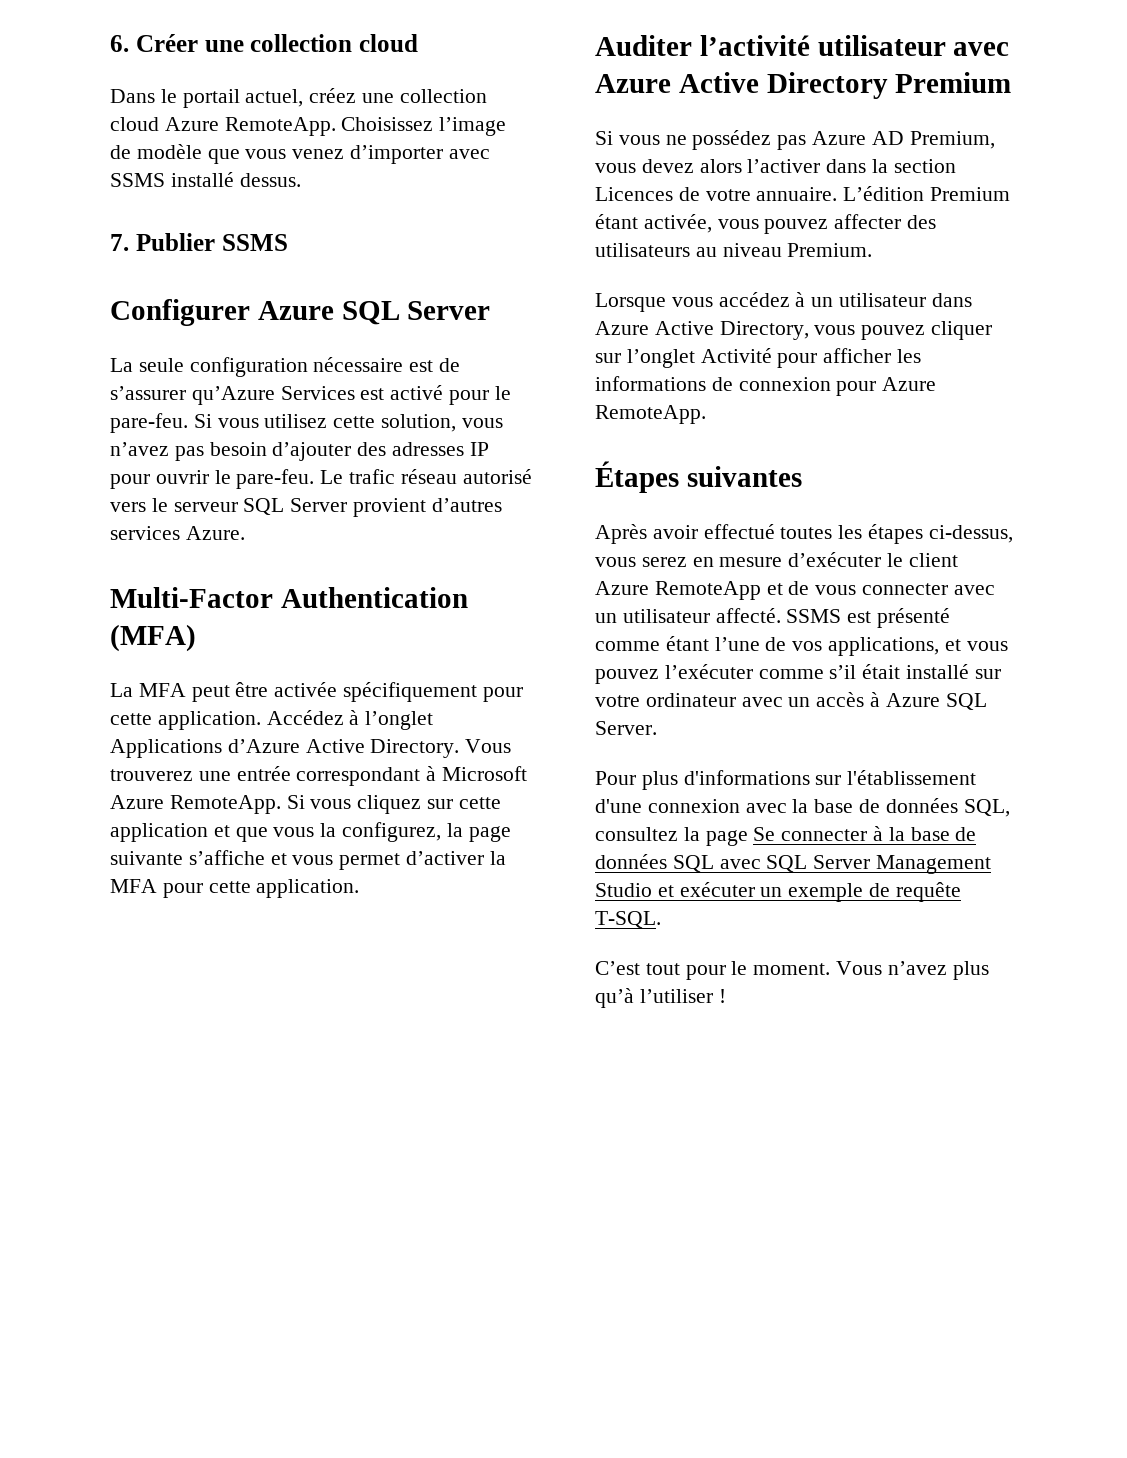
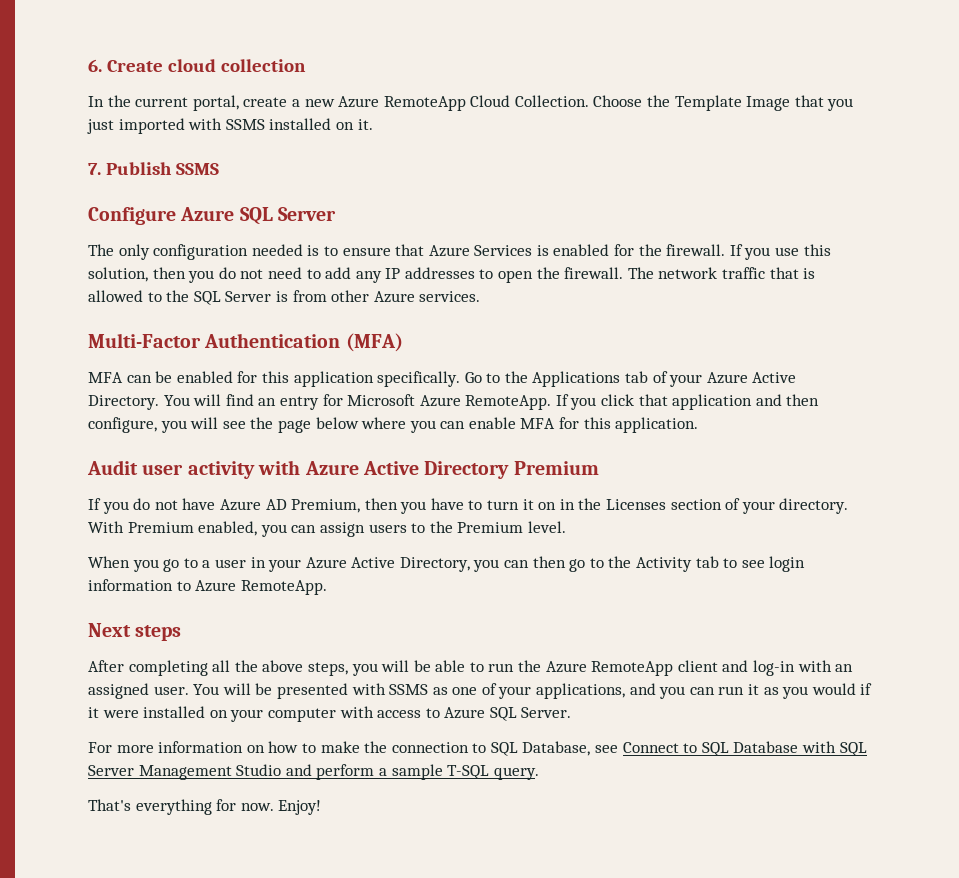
[135,34,418,52] [110,88,487,108] [110,117,507,136] [110,144,490,164] [110,172,301,187] Créer une collection cloud // Dans le portail actuel, créez une collection cloud Azure RemoteApp. Choisissez l’image de modèle que vous venez d’importer avec SSMS installé dessus. -> [106,59,306,72] [88,95,854,111] [87,118,373,134] Create cloud collection // In the current portal, create a new Azure RemoteApp Cloud Collection. Choose the Template Image that you just imported with SSMS installed on it.
[135,233,215,251] Publier -> [105,162,172,175] Publish
[110,299,250,326] Configurer -> [88,207,176,225] Configure
[110,357,461,377] [110,385,511,405] [110,413,503,433] [110,442,489,461] [110,469,532,489] [110,498,502,517] [110,526,245,540] [110,587,468,608] [110,624,196,652] [110,682,523,702] [110,710,434,730] [110,739,512,758] [110,766,528,786] [110,795,501,814] [110,822,511,842] [110,850,506,870] [110,879,360,898] [595,35,1010,56] [595,72,1012,99] [595,130,995,150] [595,159,956,173] [595,186,1011,201] [595,214,937,234] [595,243,873,257] [595,292,972,312] [595,321,993,340] [595,348,922,368] [595,376,937,396] [595,405,706,424] [595,461,802,493] [595,524,1013,544] [595,552,958,567] [595,581,995,600] [595,608,951,628] [595,636,1008,656] [595,664,1001,684] [595,692,987,710] [595,721,657,735] [595,770,977,790] [595,798,1010,817] [595,826,977,846] [595,854,992,874] [595,882,961,902] [595,911,661,928] [595,961,989,980] [595,988,726,1008] La seule configuration nécessaire est de s’assurer qu’Azure Services est activé pour le pare-feu. Si vous utilisez cette solution, vous n’avez pas besoin d’ajouter des adresses IP pour ouvrir le pare-feu. Le trafic réseau autorisé vers le serveur SQL Server provient d’autres services Azure. // Multi-Factor Authentication (MFA) // La MFA peut être activée spécifiquement pour cette application. Accédez à l’onglet Applications d’Azure Active Directory. Vous trouverez une entrée correspondant à Microsoft Azure RemoteApp. Si vous cliquez sur cette application et que vous la configurez, la page suivante s’affiche et vous permet d’activer la MFA pour cette application. // Auditer l’activité utilisateur avec Azure Active Directory Premium // Si vous ne possédez pas Azure AD Premium, vous devez alors l’activer dans la section Licences de votre annuaire. L’édition Premium étant activée, vous pouvez affecter des utilisateurs au niveau Premium. // Lorsque vous accédez à un utilisateur dans Azure Active Directory, vous pouvez cliquer sur l’onglet Activité pour afficher les informations de connexion pour Azure RemoteApp. // Étapes suivantes // Après avoir effectué toutes les étapes ci-dessus, vous serez en mesure d’exécuter le client Azure RemoteApp et de vous connecter avec un utilisateur affecté. SSMS est présenté comme étant l’une de vos applications, et vous pouvez l’exécuter comme s’il était installé sur votre ordinateur avec un accès à Azure SQL Server. // Pour plus d'informations sur l'établissement d'une connexion avec la base de données SQL, consultez la page Se connecter à la base de données SQL avec SQL Server Management Studio et exécuter un exemple de requête T-SQL. // C’est tout pour le moment. Vous n’avez plus qu’à l’utiliser ! -> [88,244,831,260] [88,267,816,283] [88,290,481,305] [88,333,403,352] [88,371,797,387] [88,394,820,410] [88,417,699,433] [87,460,599,479] [88,498,849,514] [88,521,566,537] [88,556,806,572] [88,579,327,595] [88,623,182,641] [88,660,854,676] [88,683,873,699] [88,706,572,722] [88,741,867,756] [88,764,539,780] [88,799,322,815] The only configuration needed is to ensure that Azure Services is enabled for the firewall. If you use this solution, then you do not need to add any IP addresses to open the firewall. The network traffic that is allowed to the SQL Server is from other Azure services. // Multi-Factor Authentication (MFA) // MFA can be enabled for this application specifically. Go to the Applications tab of your Azure Active Directory. You will find an entry for Microsoft Azure RemoteApp. If you click that application and then configure, you will see the page below where you can enable MFA for this application. // Audit user activity with Azure Active Directory Premium // If you do not have Azure AD Premium, then you have to turn it on in the Licenses section of your directory. With Premium enabled, you can assign users to the Premium level. // When you go to a user in your Azure Active Directory, you can then go to the Activity tab to see login information to Azure RemoteApp. // Next steps // After completing all the above steps, you will be able to run the Azure RemoteApp client and log-in with an assigned user. You will be presented with SSMS as one of your applications, and you can run it as you would if it were installed on your computer with access to Azure SQL Server. // For more information on how to make the connection to SQL Database, see Connect to SQL Database with SQL Server Management Studio and perform a sample T-SQL query. // That's everything for now. Enjoy!

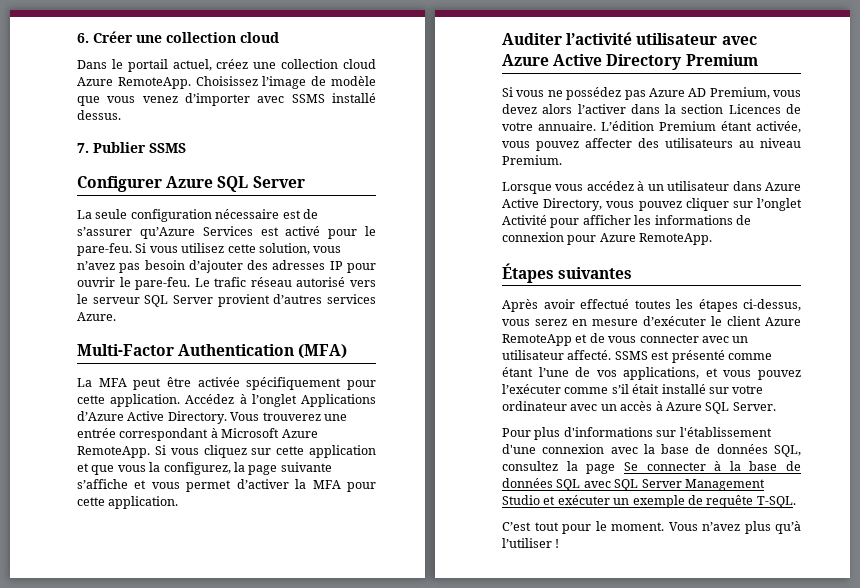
[106,59,306,72] [88,95,854,111] [87,118,373,134] Create cloud collection // In the current portal, create a new Azure RemoteApp Cloud Collection. Choose the Template Image that you just imported with SSMS installed on it. -> [93,31,279,43] [77,59,376,72] [77,76,376,89] [77,93,376,106] [77,110,121,120] Créer une collection cloud // Dans le portail actuel, créez une collection cloud Azure RemoteApp. Choisissez l’image de modèle que vous venez d’importer avec SSMS installé dessus.
[105,162,172,175] Publish -> [93,142,146,153] Publier
[88,207,176,225] Configure -> [77,176,162,192] Configurer
[88,244,831,260] [88,267,816,283] [88,290,481,305] [88,333,403,352] [88,371,797,387] [88,394,820,410] [88,417,699,433] [87,460,599,479] [88,498,849,514] [88,521,566,537] [88,556,806,572] [88,579,327,595] [88,623,182,641] [88,660,854,676] [88,683,873,699] [88,706,572,722] [88,741,867,756] [88,764,539,780] [88,799,322,815] The only configuration needed is to ensure that Azure Services is enabled for the firewall. If you use this solution, then you do not need to add any IP addresses to open the firewall. The network traffic that is allowed to the SQL Server is from other Azure services. // Multi-Factor Authentication (MFA) // MFA can be enabled for this application specifically. Go to the Applications tab of your Azure Active Directory. You will find an entry for Microsoft Azure RemoteApp. If you click that application and then configure, you will see the page below where you can enable MFA for this application. // Audit user activity with Azure Active Directory Premium // If you do not have Azure AD Premium, then you have to turn it on in the Licenses section of your directory. With Premium enabled, you can assign users to the Premium level. // When you go to a user in your Azure Active Directory, you can then go to the Activity tab to see login information to Azure RemoteApp. // Next steps // After completing all the above steps, you will be able to run the Azure RemoteApp client and log-in with an assigned user. You will be presented with SSMS as one of your applications, and you can run it as you would if it were installed on your computer with access to Azure SQL Server. // For more information on how to make the connection to SQL Database, see Connect to SQL Database with SQL Server Management Studio and perform a sample T-SQL query. // That's everything for now. Enjoy! -> [77,209,318,222] [77,226,377,239] [77,243,342,256] [77,260,376,273] [77,277,376,290] [77,294,376,307] [77,312,116,321] [77,344,348,359] [77,377,377,390] [77,394,376,407] [77,411,347,424] [77,428,318,441] [77,445,376,458] [77,462,332,475] [77,479,376,492] [77,496,179,509] [502,32,757,45] [502,54,758,70] [502,87,801,100] [502,104,801,114] [502,121,801,133] [502,138,801,151] [502,155,562,165] [502,181,801,194] [502,198,802,211] [502,215,751,228] [502,232,713,245] [502,263,633,283] [502,299,801,312] [502,316,801,326] [502,333,749,346] [502,350,772,363] [502,367,801,380] [502,384,764,394] [502,401,776,414] [502,427,772,440] [502,444,801,457] [502,461,801,474] [502,478,765,491] [502,495,796,508] [502,521,801,534] [502,538,560,548] La seule configuration nécessaire est de s’assurer qu’Azure Services est activé pour le pare-feu. Si vous utilisez cette solution, vous n’avez pas besoin d’ajouter des adresses IP pour ouvrir le pare-feu. Le trafic réseau autorisé vers le serveur SQL Server provient d’autres services Azure. // Multi-Factor Authentication (MFA) // La MFA peut être activée spécifiquement pour cette application. Accédez à l’onglet Applications d’Azure Active Directory. Vous trouverez une entrée correspondant à Microsoft Azure RemoteApp. Si vous cliquez sur cette application et que vous la configurez, la page suivante s’affiche et vous permet d’activer la MFA pour cette application. // Auditer l’activité utilisateur avec Azure Active Directory Premium // Si vous ne possédez pas Azure AD Premium, vous devez alors l’activer dans la section Licences de votre annuaire. L’édition Premium étant activée, vous pouvez affecter des utilisateurs au niveau Premium. // Lorsque vous accédez à un utilisateur dans Azure Active Directory, vous pouvez cliquer sur l’onglet Activité pour afficher les informations de connexion pour Azure RemoteApp. // Étapes suivantes // Après avoir effectué toutes les étapes ci-dessus, vous serez en mesure d’exécuter le client Azure RemoteApp et de vous connecter avec un utilisateur affecté. SSMS est présenté comme étant l’une de vos applications, et vous pouvez l’exécuter comme s’il était installé sur votre ordinateur avec un accès à Azure SQL Server. // Pour plus d'informations sur l'établissement d'une connexion avec la base de données SQL, consultez la page Se connecter à la base de données SQL avec SQL Server Management Studio et exécuter un exemple de requête T-SQL. // C’est tout pour le moment. Vous n’avez plus qu’à l’utiliser !

